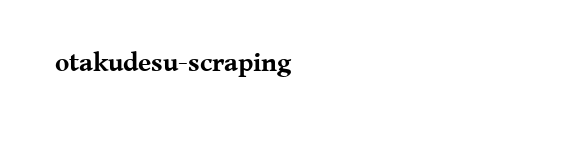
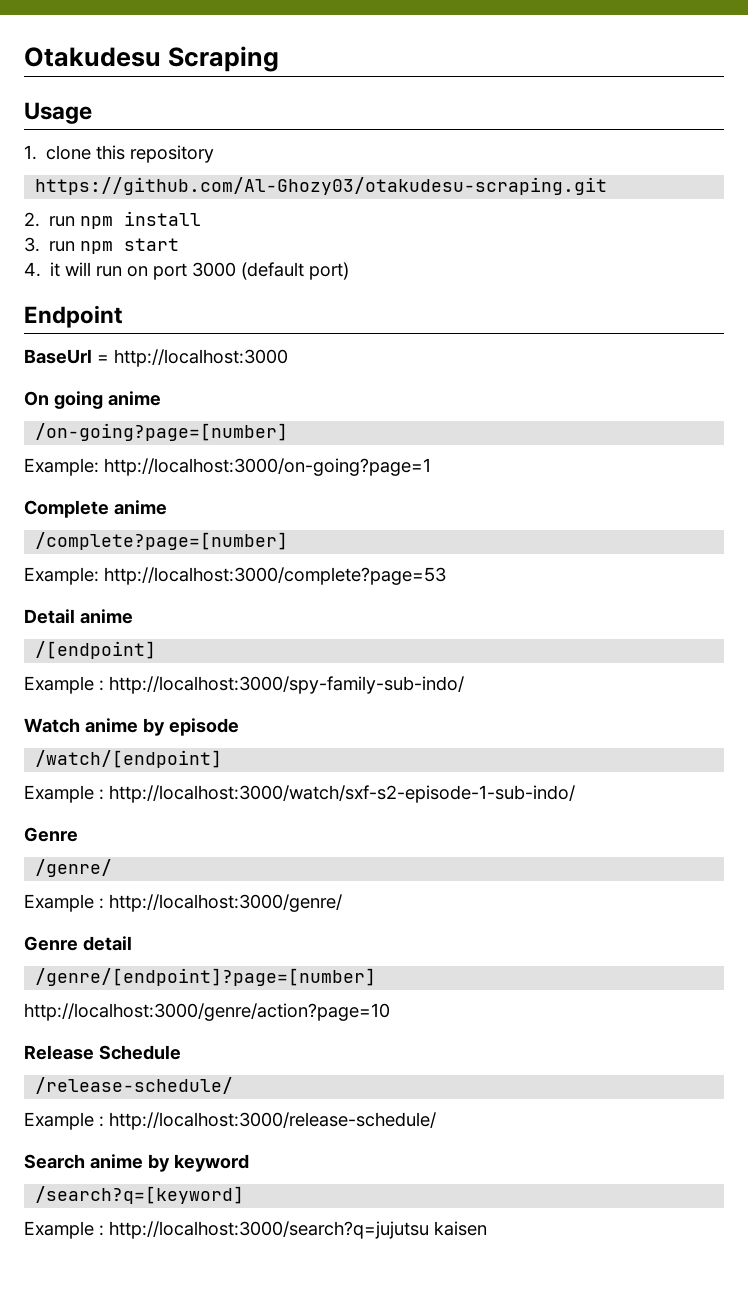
[55,51,292,77] otakudesu-scraping -> [24,46,280,72] [24,102,92,124] [24,145,215,163] [35,177,608,195] [24,211,202,229] [24,237,180,254] [24,262,350,280] [24,305,123,328] [24,349,288,367] [24,391,161,409] [35,423,289,441] [24,458,431,476] [24,500,167,518] [35,532,289,550] [24,567,446,585] [24,609,133,624] [35,641,157,659] [24,676,464,694] [24,718,239,736] [35,750,223,768] [24,785,575,803] [24,827,78,842] [35,859,113,877] [24,894,342,912] [24,936,132,951] [35,968,377,986] [24,1003,390,1021] [24,1045,181,1060] [35,1077,234,1094] [24,1112,436,1130] [24,1154,249,1172] [35,1186,245,1204] [24,1221,487,1239] Otakudesu Scraping // Usage // 1. clone this repository // https://github.com/Al-Ghozy03/otakudesu-scraping.git // 2. run npm install // 3. run npm start // 4. it will run on port 3000 (default port) // Endpoint // BaseUrl = http://localhost:3000 // On going anime // /on-going?page=[number] // Example: http://localhost:3000/on-going?page=1 // Complete anime // /complete?page=[number] // Example: http://localhost:3000/complete?page=53 // Detail anime // /[endpoint] // Example : http://localhost:3000/spy-family-sub-indo/ // Watch anime by episode // /watch/[endpoint] // Example : http://localhost:3000/watch/sxf-s2-episode-1-sub-indo/ // Genre // /genre/ // Example : http://localhost:3000/genre/ // Genre detail // /genre/[endpoint]?page=[number] // http://localhost:3000/genre/action?page=10 // Release Schedule // /release-schedule/ // Example : http://localhost:3000/release-schedule/ // Search anime by keyword // /search?q=[keyword] // Example : http://localhost:3000/search?q=jujutsu kaisen

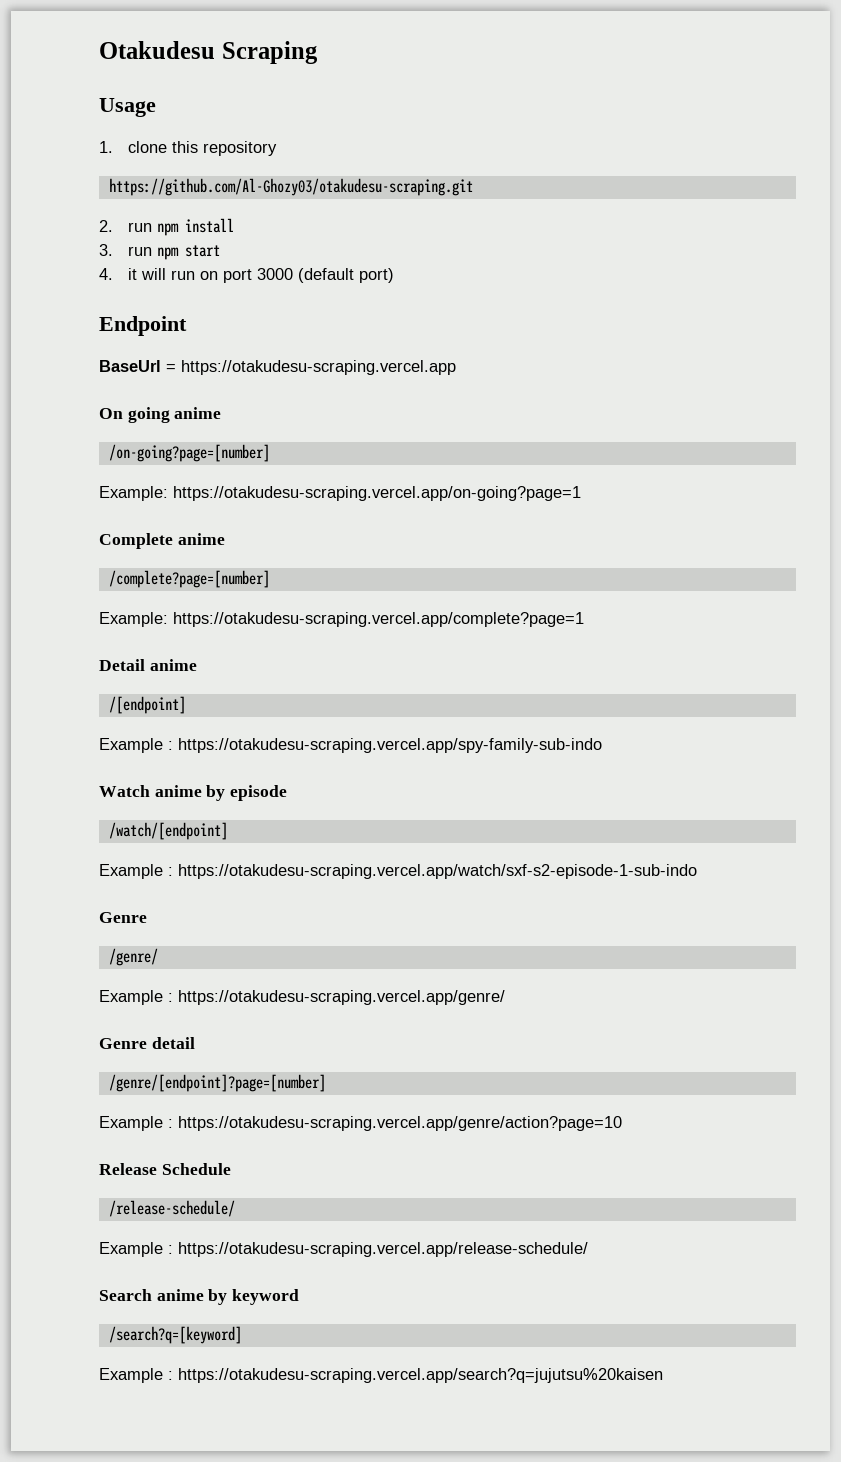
[114,349,288,367] http://localhost:3000 -> [181,360,456,375] https://otakudesu-scraping.vercel.app
[104,458,431,476] http://localhost:3000/on-going?page=1 -> [173,486,581,501] https://otakudesu-scraping.vercel.app/on-going?page=1
[104,567,446,585] http://localhost:3000/complete?page=53 -> [173,612,584,627] https://otakudesu-scraping.vercel.app/complete?page=1
[109,676,464,694] http://localhost:3000/spy-family-sub-indo/ -> [178,738,602,753] https://otakudesu-scraping.vercel.app/spy-family-sub-indo
[109,785,575,803] http://localhost:3000/watch/sxf-s2-episode-1-sub-indo/ -> [178,864,697,879] https://otakudesu-scraping.vercel.app/watch/sxf-s2-episode-1-sub-indo
[109,894,342,912] http://localhost:3000/genre/ -> [178,990,505,1005] https://otakudesu-scraping.vercel.app/genre/
[24,1003,390,1021] http://localhost:3000/genre/action?page=10 -> [99,1116,622,1131] Example : https://otakudesu-scraping.vercel.app/genre/action?page=10
[109,1112,436,1130] http://localhost:3000/release-schedule/ -> [178,1242,588,1257] https://otakudesu-scraping.vercel.app/release-schedule/
[109,1221,487,1239] http://localhost:3000/search?q=jujutsu kaisen -> [178,1368,663,1383] https://otakudesu-scraping.vercel.app/search?q=jujutsu%20kaisen

